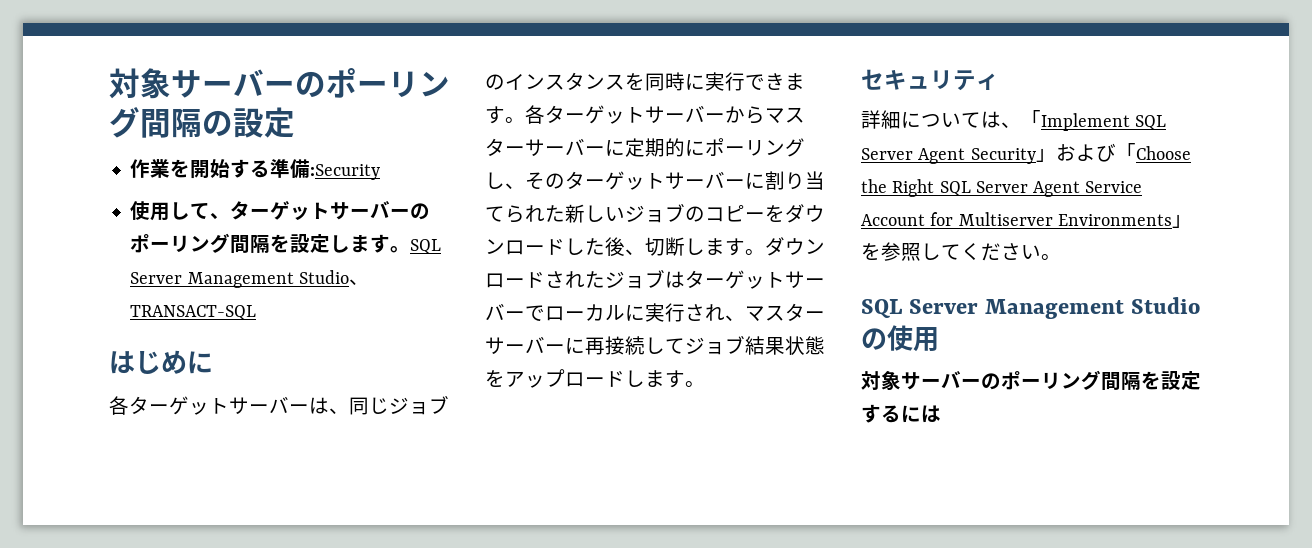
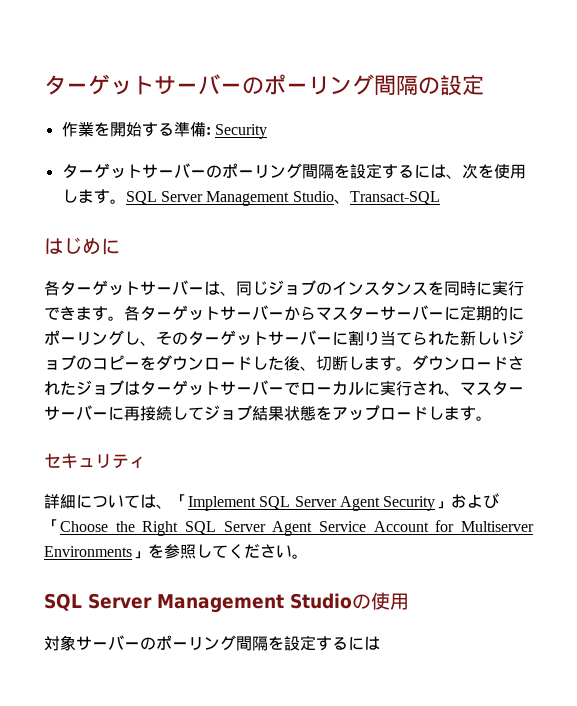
[109,68,171,99] 対象 -> [44,74,154,95] ターゲット
[310,164,381,180] [130,201,231,221] :Security // 使用して、 -> [205,124,267,139] : Security //
(331, 243) none -> [381,163,526,179] するには、次を使用
[130,305,257,320] TRANSACT-SQL -> [349,191,440,205] Transact-SQL

